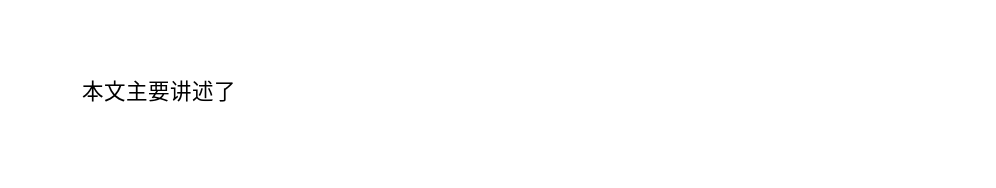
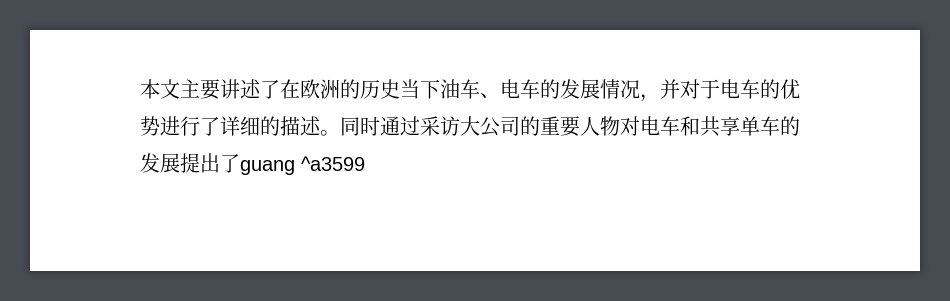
(236, 92) none -> [280,79,800,102] [140,116,800,137] [140,153,365,175] 在欧洲的历史当下油车、电车的发展情况，并对于电车的优势进行了详细的描述。同时通过采访大公司的重要人物对电车和共享单车的发展提出了guang ^a3599

